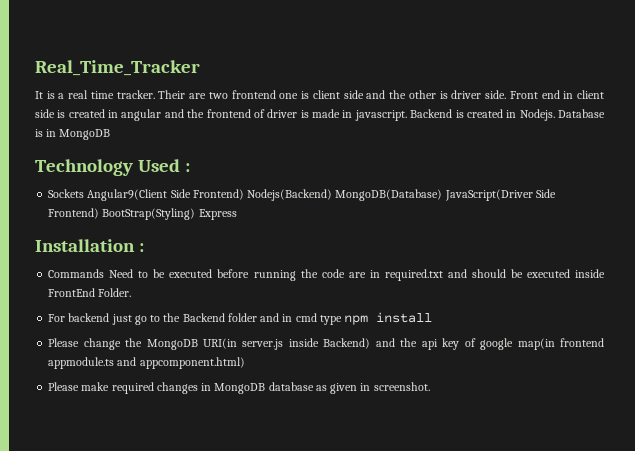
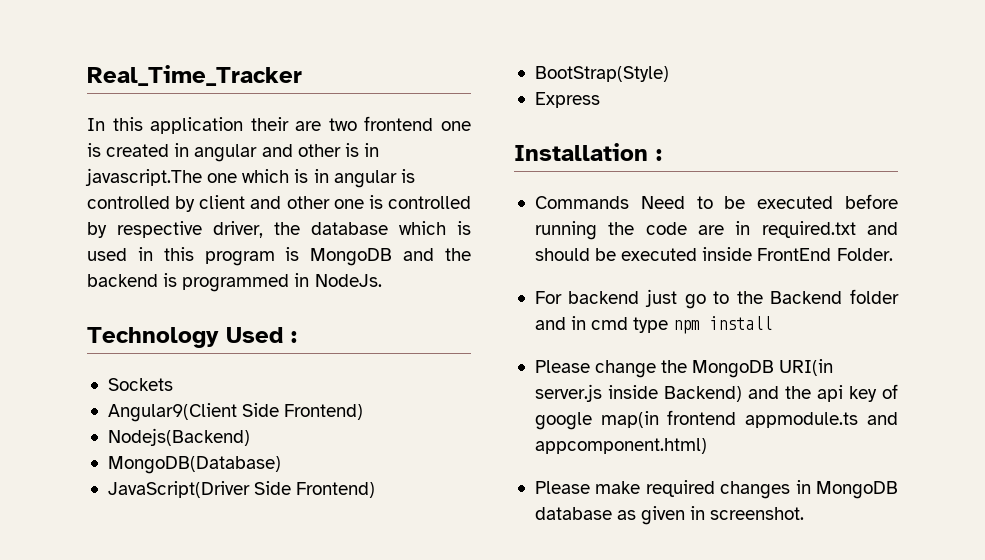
[35,90,186,99] It is a real time tracker. Their -> [87,117,289,134] In this application their
[312,90,605,99] [35,109,605,121] [35,129,111,140] client side and the other is driver side. Front end in client side is created in angular and the frontend of driver is made in javascript. Backend is created in Nodejs. Database is in MongoDB -> [106,143,379,162] [85,168,415,188] [87,195,471,212] [87,221,471,238] [87,247,471,266] [87,273,382,292] created in angular and other is in javascript.The one which is in angular is controlled by client and other one is controlled by respective driver, the database which is used in this program is MongoDB and the backend is programmed in NodeJs.
(85, 193) none -> (173, 384) //
(244, 194) none -> (364, 412) //
(333, 195) none -> (250, 437) //
(443, 195) none -> (281, 465) //
[102,208,196,220] BootStrap(Styling) -> [534,66,669,82] // BootStrap(Style) //

